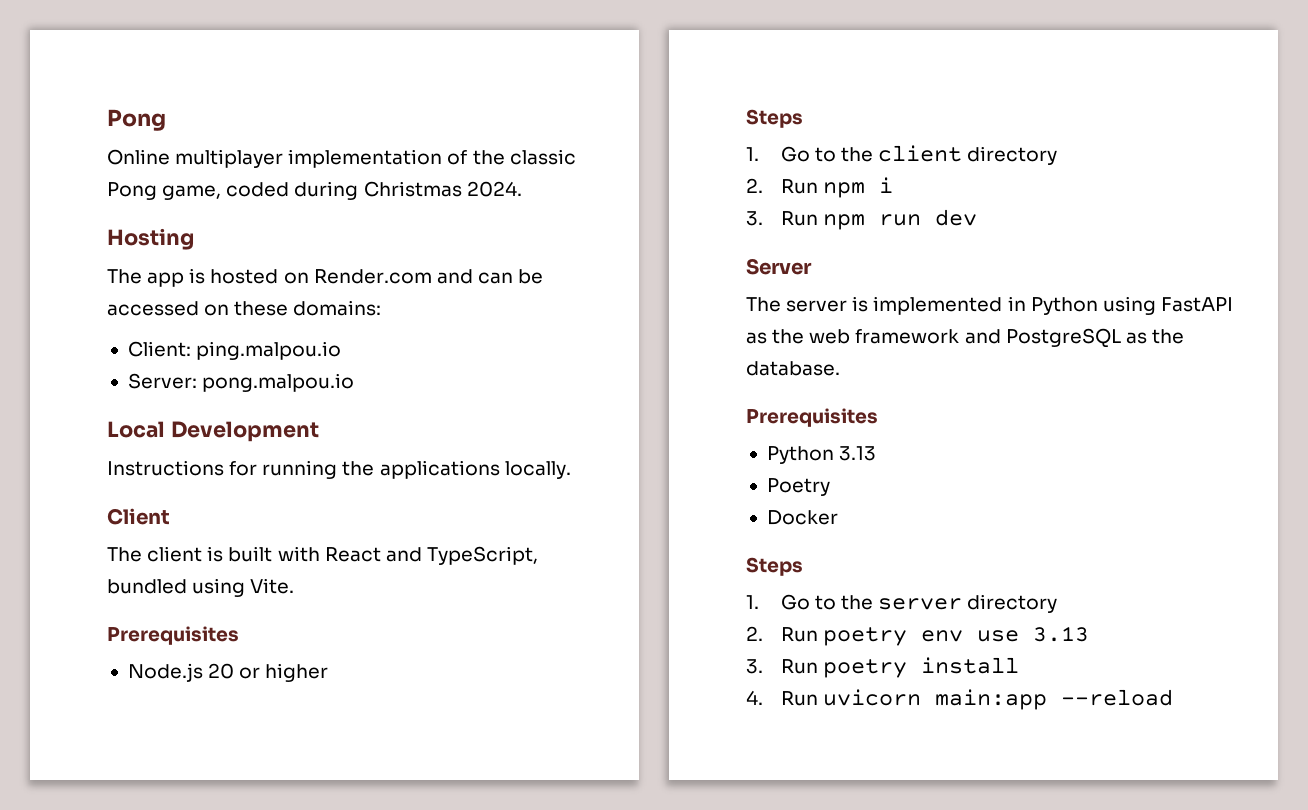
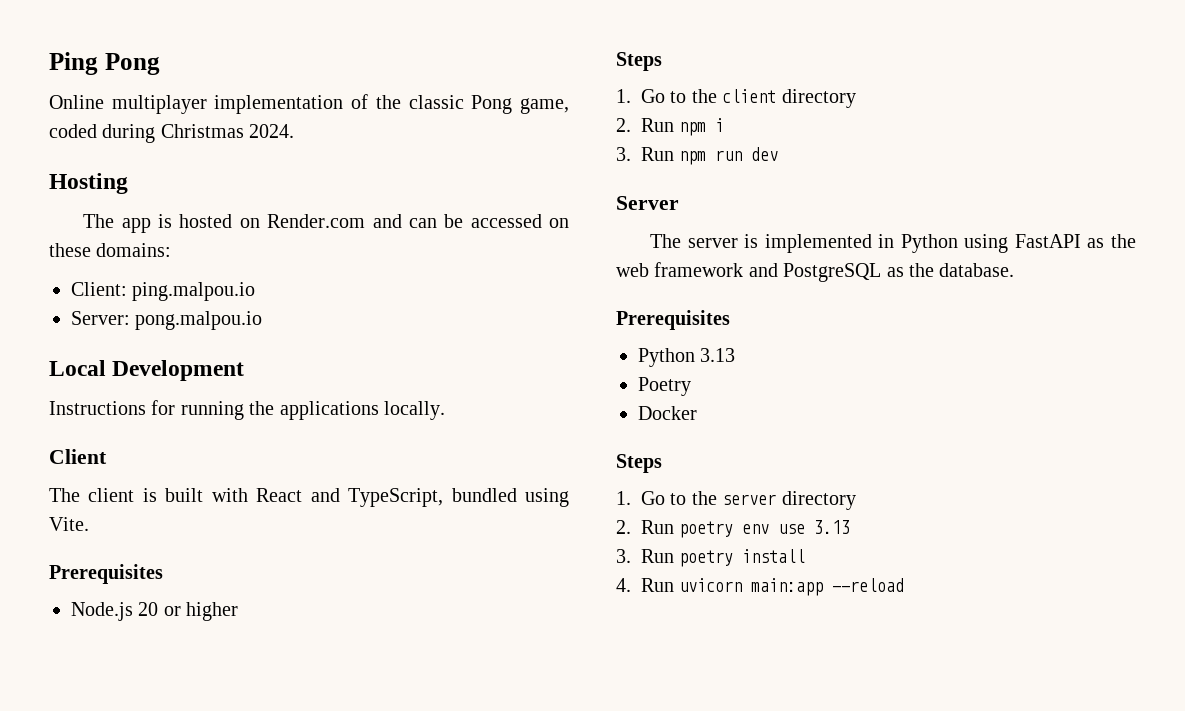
(107, 120) none -> [49,52,98,75] Ping

